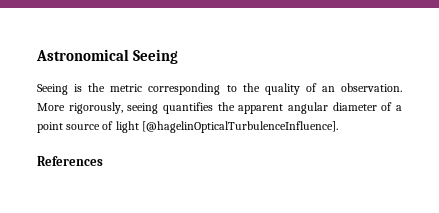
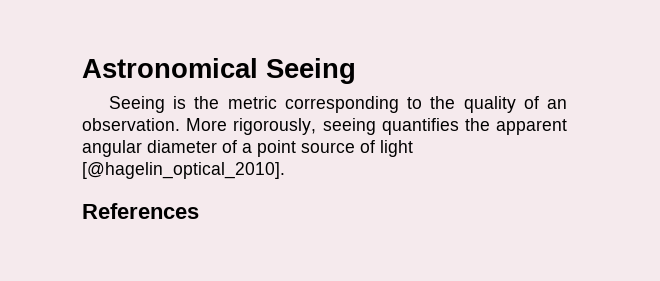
[141,121,338,133] [@hagelinOpticalTurbulenceInfluence]. -> [82,162,285,179] [@hagelin_optical_2010].

